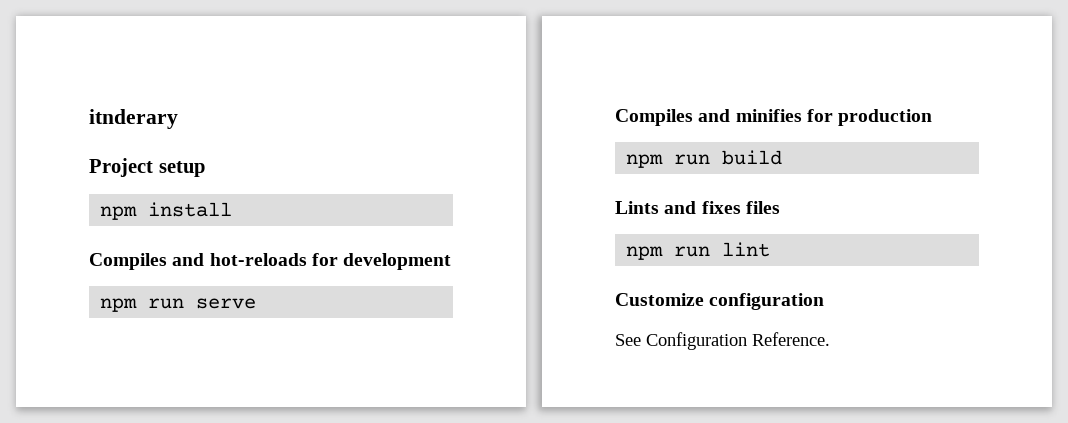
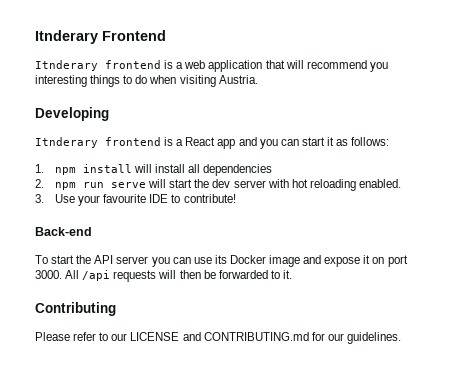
[89,109,178,129] [89,158,205,177] [100,202,233,220] [89,253,452,270] [100,298,257,312] [615,109,933,126] [626,150,783,168] [615,201,780,214] [626,242,771,260] [615,293,825,310] [615,332,830,350] itnderary // Project setup // npm install // Compiles and hot-reloads for development // npm run serve // Compiles and minifies for production // npm run build // Lints and fixes files // npm run lint // Customize configuration // See Configuration Reference. -> [35,30,166,44] [35,60,388,72] [35,75,258,87] [35,107,109,121] [35,137,390,149] [35,164,273,176] [35,179,402,191] [35,194,236,206] [35,227,92,236] [35,255,408,267] [35,270,292,282] [35,302,116,316] [35,332,401,344] Itnderary Frontend // Itnderary frontend is a web application that will recommend you interesting things to do when visiting Austria. // Developing // Itnderary frontend is a React app and you can start it as follows: // 1. npm install will install all dependencies // 2. npm run serve will start the dev server with hot reloading enabled. // 3. Use your favourite IDE to contribute! // Back-end // To start the API server you can use its Docker image and expose it on port 3000. All /api requests will then be forwarded to it. // Contributing // Please refer to our LICENSE and CONTRIBUTING.md for our guidelines.

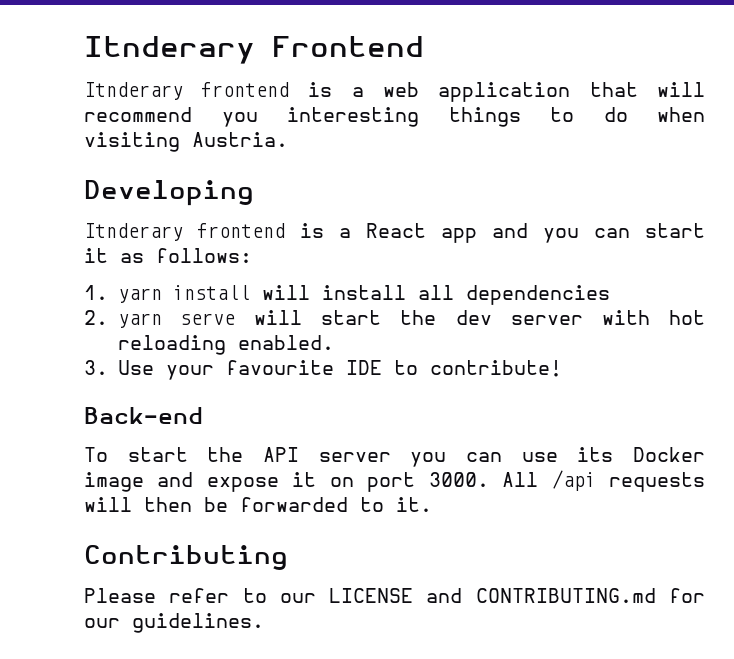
[55,167,77,175] npm -> [118,288,163,303] yarn
[55,182,105,190] npm run -> [118,313,163,328] yarn

